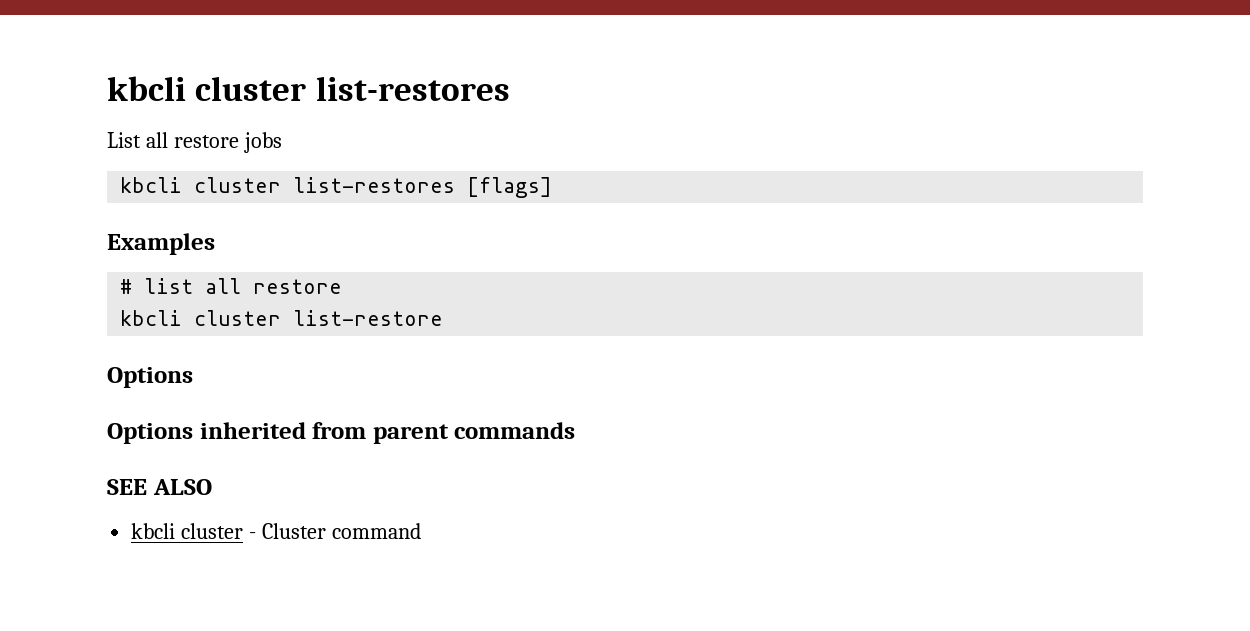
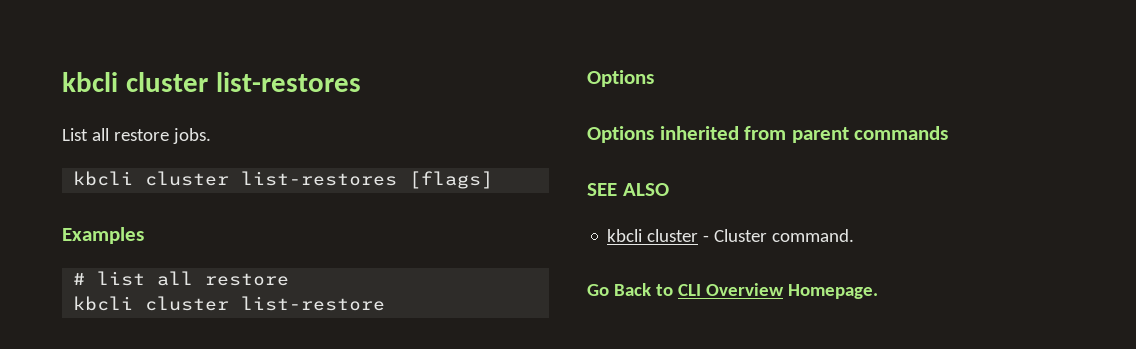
[243,132,282,153] jobs -> [172,128,211,144] jobs.
[331,523,421,539] command -> [772,229,855,242] [587,283,878,299] command. // Go Back to CLI Overview Homepage.

